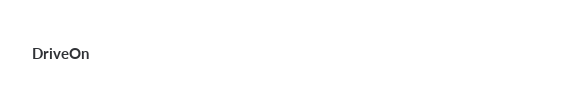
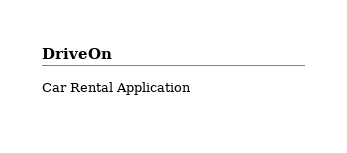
(89, 53) none -> [42,82,191,95] // Car Rental Application

